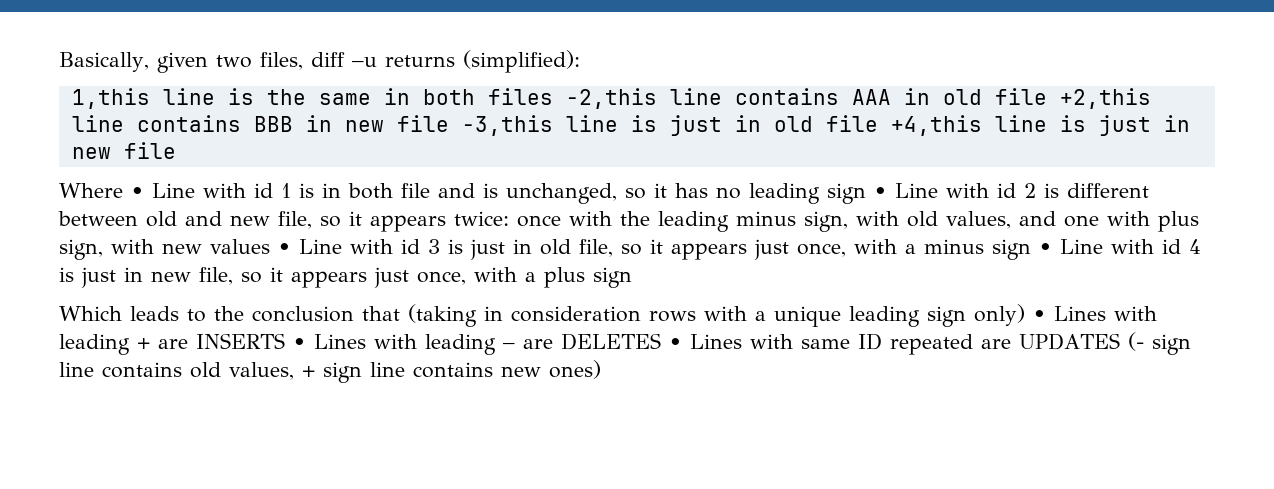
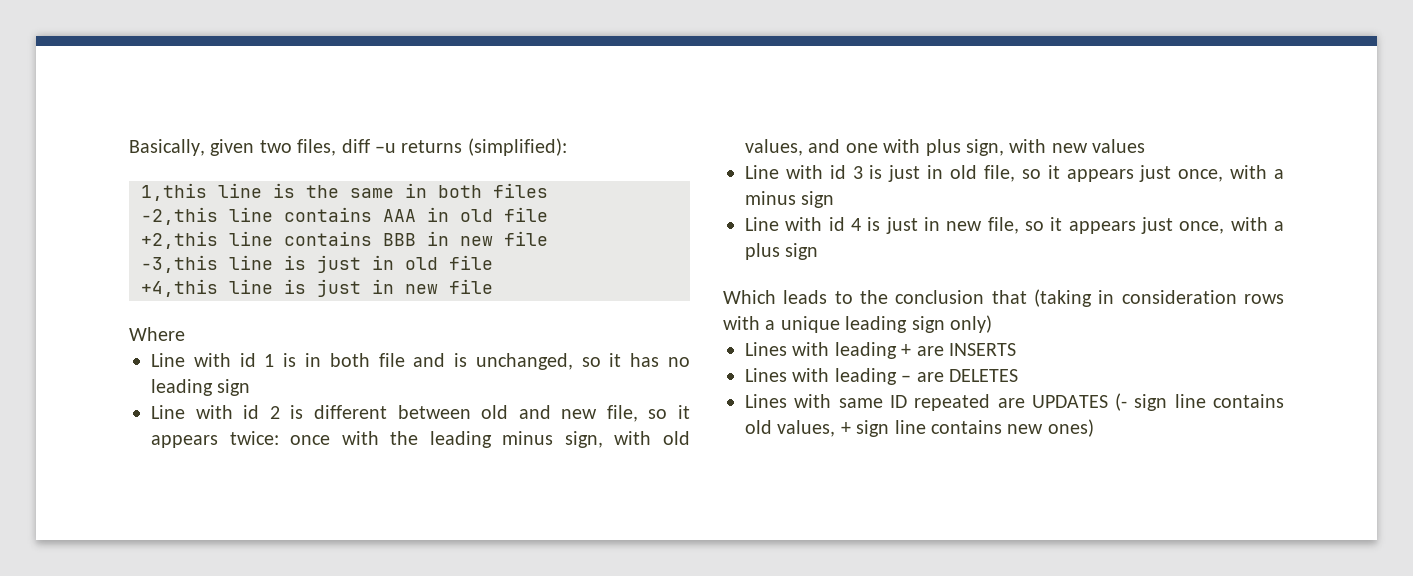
(553, 96) none -> (548, 190) //
(1047, 96) none -> (548, 214) //
(449, 123) none -> (548, 238) //
(878, 123) none -> (493, 262) //
[131,187,144,198] • -> (185, 334) //
[874,187,887,198] • -> (251, 387) //
[278,243,291,254] • -> (1146, 146) //
[1039,243,1052,254] • -> (835, 199) //
[1033,310,1046,321] • -> (992, 324) //
[293,338,306,349] • -> (1016, 349) //
[669,338,682,349] • -> (1018, 375) //

